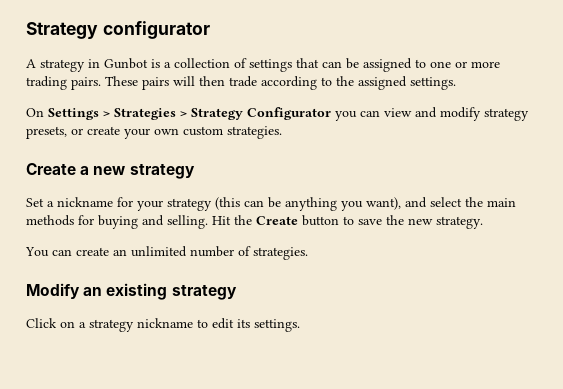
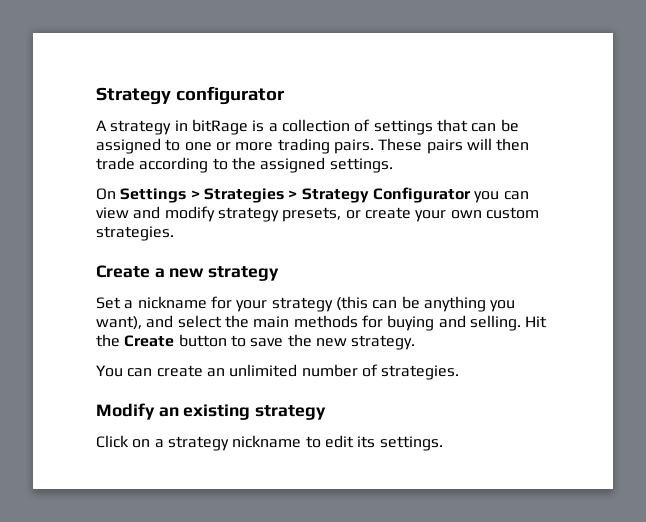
[104,58,148,69] Gunbot -> [191,119,248,135] bitRage

